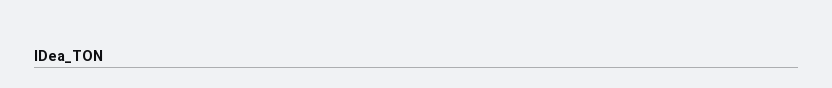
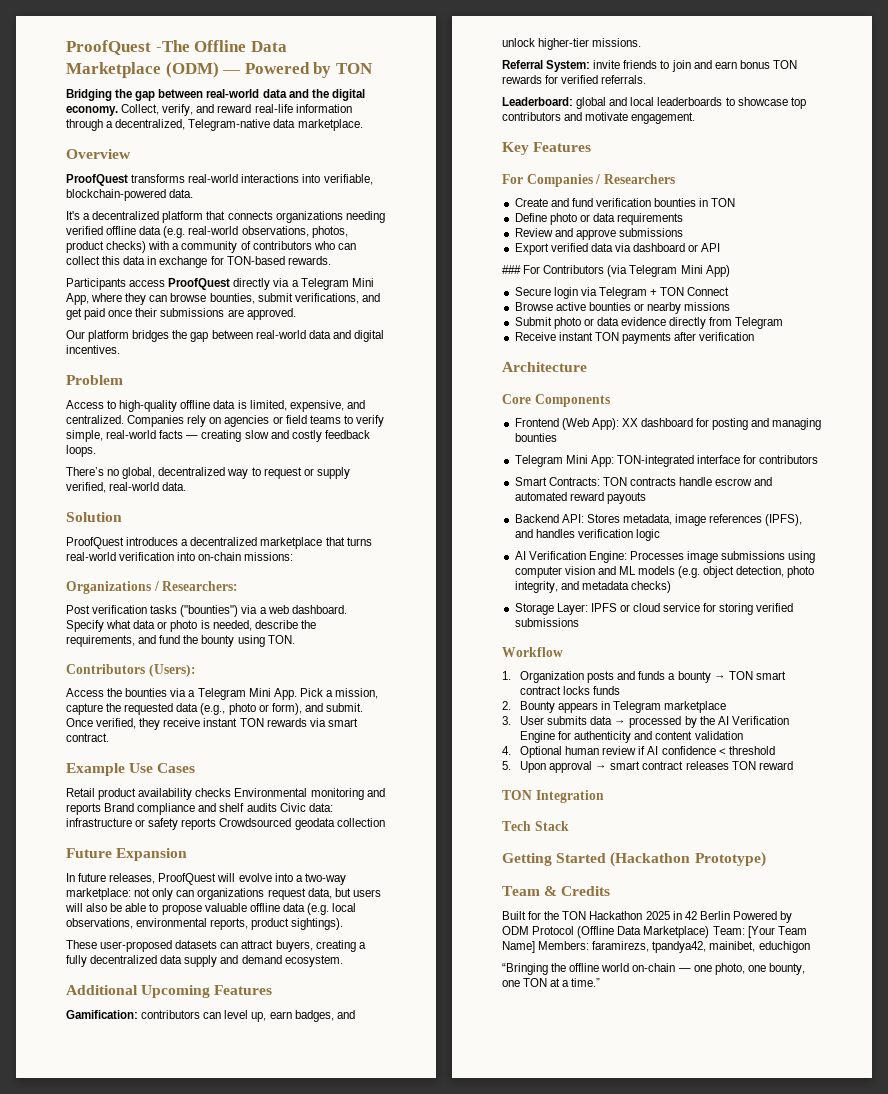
[34,50,103,63] IDea_TON -> [66,40,287,55] [66,62,373,78] [66,89,365,101] [66,104,352,116] [66,119,363,131] [66,149,131,159] [66,174,373,186] [66,189,194,201] [66,211,385,223] [66,226,348,238] [66,241,356,253] [66,256,331,268] [66,278,374,290] [66,293,380,305] [66,308,296,320] [66,330,384,342] [66,345,120,354] [66,375,123,385] [66,400,365,412] [66,415,384,427] [66,430,370,442] [66,445,96,457] [66,467,350,479] [66,482,187,493] [66,512,122,522] [66,537,372,549] [66,552,294,561] [66,581,239,594] [66,605,347,617] [66,620,316,632] [66,635,295,647] [66,664,196,677] [66,688,379,700] [66,703,363,715] [66,718,358,730] [66,733,109,742] [66,763,196,776] [66,788,385,800] [66,803,333,815] [66,818,385,830] [66,848,188,861] [66,873,346,885] [66,888,381,900] [65,903,357,915] [66,918,344,930] [66,940,366,952] [66,955,343,967] [66,985,273,998] [66,1010,355,1022] [502,38,642,50] [502,60,797,72] [502,75,647,84] [502,97,806,109] [502,112,696,124] [502,142,592,155] [502,174,675,187] [514,198,736,207] [514,213,684,225] [514,228,683,240] [514,243,721,255] [502,265,730,277] [514,287,730,299] [514,302,731,314] [514,317,784,329] [514,332,755,344] [502,362,587,372] [502,394,610,407] [514,418,822,430] [514,433,557,442] [514,455,819,467] [514,477,773,486] [514,492,646,504] [514,514,803,526] [514,529,660,541] [514,551,816,563] [514,566,815,578] [514,581,671,593] [514,603,794,615] [514,618,579,627] [502,647,563,657] [502,671,786,683] [520,686,621,695] [502,701,727,713] [502,716,789,728] [520,731,743,743] [502,746,775,758] [502,761,793,773] [502,790,604,803] [502,821,569,831] [502,852,766,867] [502,886,611,896] [502,911,793,923] [502,926,807,938] [502,941,810,953] [502,963,805,975] [502,978,601,987] ProofQuest -The Offline Data Marketplace (ODM) — Powered by TON // Bridging the gap between real-world data and the digital economy. Collect, verify, and reward real-life information through a decentralized, Telegram-native data marketplace. // Overview // ProofQuest transforms real-world interactions into verifiable, blockchain-powered data. // It's a decentralized platform that connects organizations needing verified offline data (e.g. real-world observations, photos, product checks) with a community of contributors who can collect this data in exchange for TON-based rewards. // Participants access ProofQuest directly via a Telegram Mini App, where they can browse bounties, submit verifications, and get paid once their submissions are approved. // Our platform bridges the gap between real-world data and digital incentives. // Problem // Access to high-quality offline data is limited, expensive, and centralized. Companies rely on agencies or field teams to verify simple, real-world facts — creating slow and costly feedback loops. // There’s no global, decentralized way to request or supply verified, real-world data. // Solution // ProofQuest introduces a decentralized marketplace that turns real-world verification into on-chain missions: // Organizations / Researchers: // Post verification tasks ("bounties") via a web dashboard. Specify what data or photo is needed, describe the requirements, and fund the bounty using TON. // Contributors (Users): // Access the bounties via a Telegram Mini App. Pick a mission, capture the requested data (e.g., photo or form), and submit. Once verified, they receive instant TON rewards via smart contract. // Example Use Cases // Retail product availability checks Environmental monitoring and reports Brand compliance and shelf audits Civic data: infrastructure or safety reports Crowdsourced geodata collection // Future Expansion // In future releases, ProofQuest will evolve into a two-way marketplace: not only can organizations request data, but users will also be able to propose valuable offline data (e.g. local observations, environmental reports, product sightings). // These user-proposed datasets can attract buyers, creating a fully decentralized data supply and demand ecosystem. // Additional Upcoming Features // Gamification: contributors can level up, earn badges, and unlock higher-tier missions. // Referral System: invite friends to join and earn bonus TON rewards for verified referrals. // Leaderboard: global and local leaderboards to showcase top contributors and motivate engagement. // Key Features // For Companies / Researchers // Create and fund verification bounties in TON // Define photo or data requirements // Review and approve submissions // Export verified data via dashboard or API // ### For Contributors (via Telegram Mini App) // Secure login via Telegram + TON Connect // Browse active bounties or nearby missions // Submit photo or data evidence directly from Telegram // Receive instant TON payments after verification // Architecture // Core Components // Frontend (Web App): XX dashboard for posting and managing bounties // Telegram Mini App: TON-integrated interface for contributors // Smart Contracts: TON contracts handle escrow and automated reward payouts // Backend API: Stores metadata, image references (IPFS), and handles verification logic // AI Verification Engine: Processes image submissions using computer vision and ML models (e.g. object detection, photo integrity, and metadata checks) // Storage Layer: IPFS or cloud service for storing verified submissions // Workflow // 1. Organization posts and funds a bounty → TON smart contract locks funds // 2. Bounty appears in Telegram marketplace // 3. User submits data → processed by the AI Verification Engine for authenticity and content validation // 4. Optional human review if AI confidence < threshold // 5. Upon approval → smart contract releases TON reward // TON Integration // Tech Stack // Getting Started (Hackathon Prototype) // Team & Credits // Built for the TON Hackathon 2025 in 42 Berlin Powered by ODM Protocol (Offline Data Marketplace) Team: [Your Team Name] Members: faramirezs, tpandya42, mainibet, educhigon // “Bringing the offline world on-chain — one photo, one bounty, one TON at a time.”

